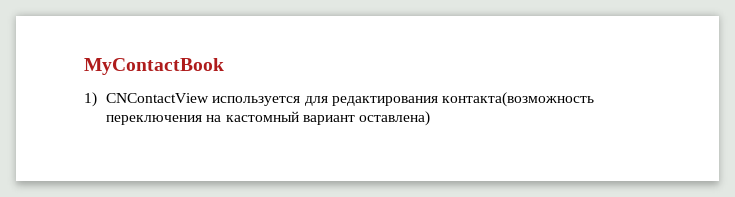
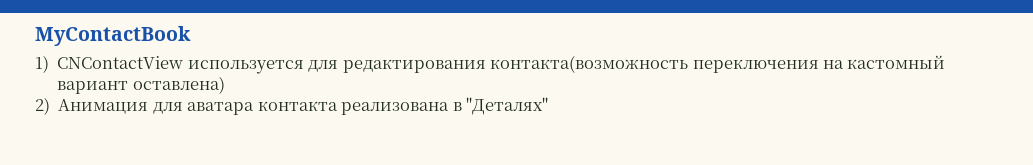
(430, 118) none -> [35,97,548,115] // 2) Анимация для аватара контакта реализована в "Деталях"

